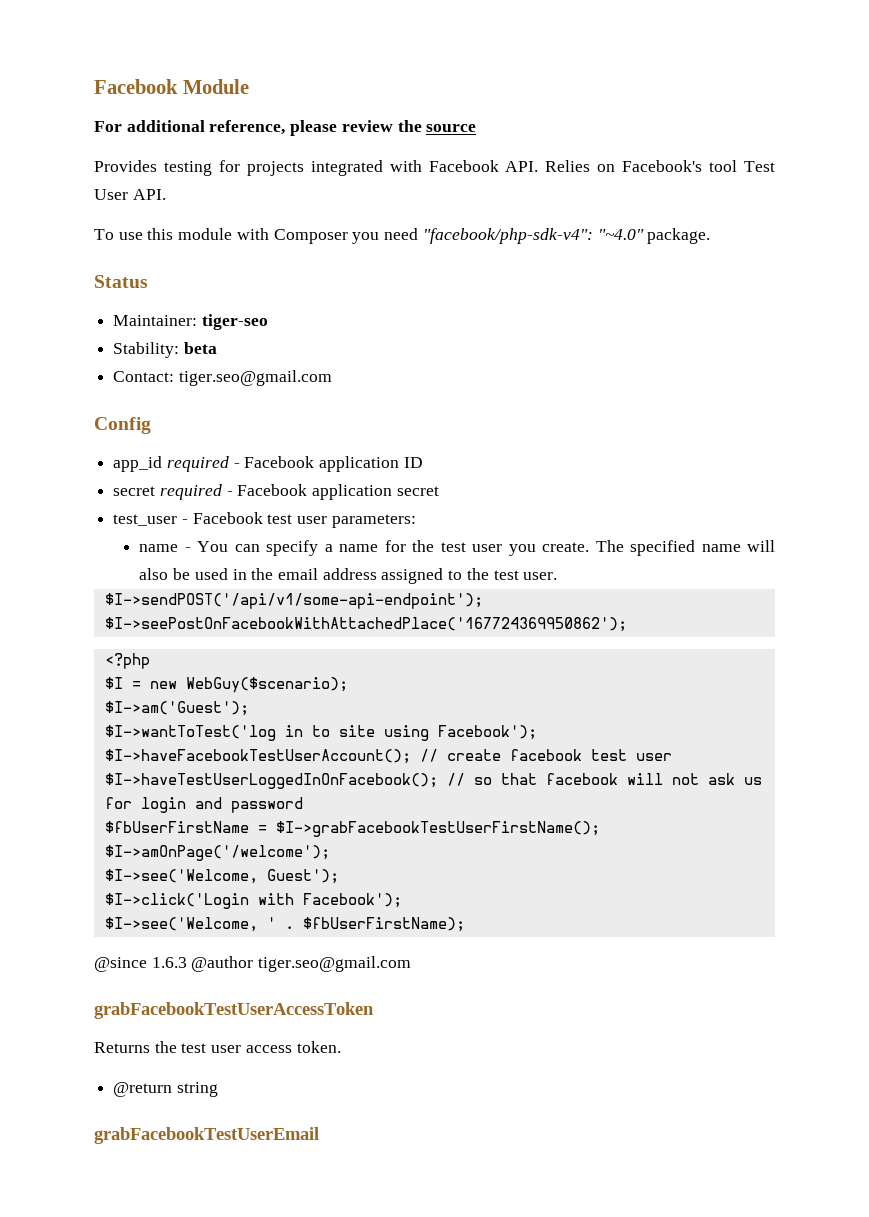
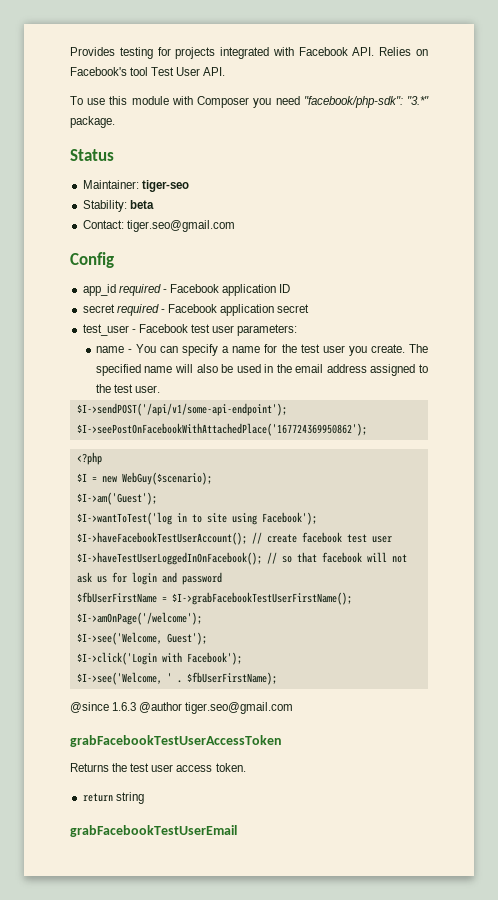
[94,79,249,94] [94,120,477,136] Facebook Module // For additional reference, please review the source // -> (70, 51) none
[422,228,644,244] "facebook/php-sdk-v4": "~4.0" -> [303,96,430,108] "facebook/php-sdk": "3.*"
[113,1082,173,1097] @return -> [82,793,113,802] return

